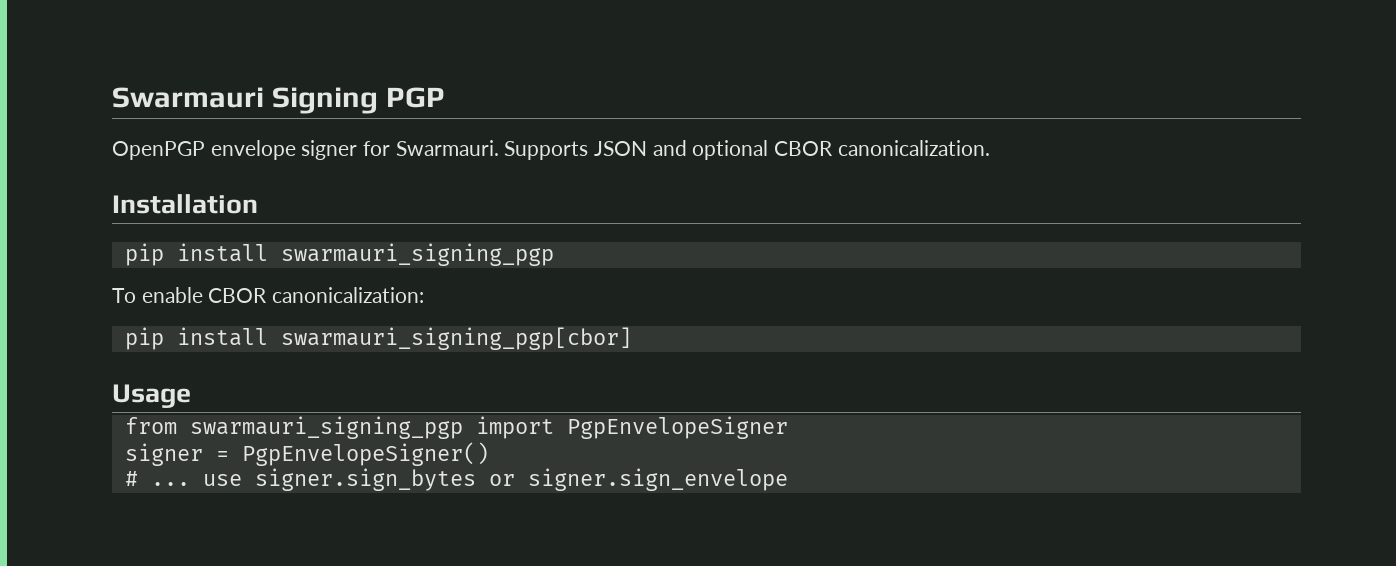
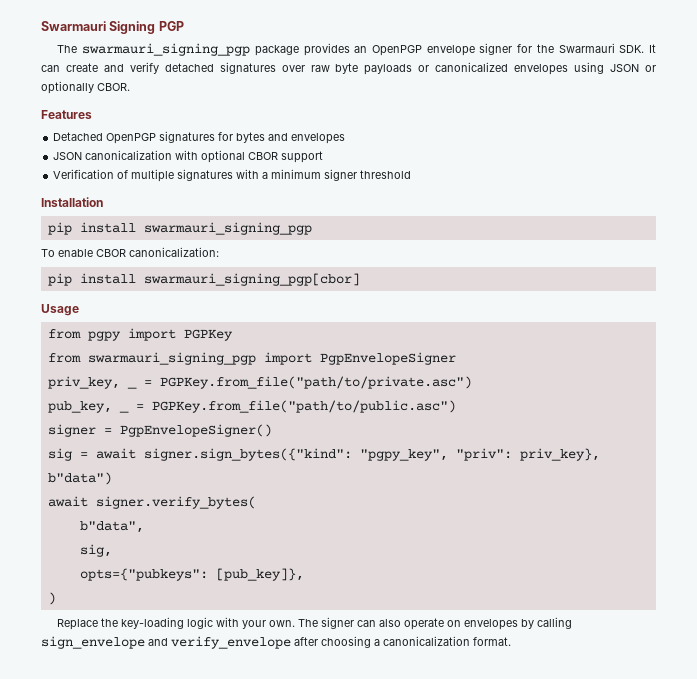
[112,140,990,160] OpenPGP envelope signer for Swarmauri. Supports JSON and optional CBOR canonicalization. -> [57,43,657,56] [41,62,656,75] [41,81,130,94] [41,110,92,119] [53,131,346,144] [53,150,324,163] [53,169,412,182] The swarmauri_signing_pgp package provides an OpenPGP envelope signer for the Swarmauri SDK. It can create and verify detached signatures over raw byte payloads or canonicalized envelopes using JSON or optionally CBOR. // Features // Detached OpenPGP signatures for bytes and envelopes // JSON canonicalization with optional CBOR support // Verification of multiple signatures with a minimum signer threshold
(191, 396) none -> [47,328,233,341] // from pgpy import PGPKey
[124,442,489,466] [124,468,788,491] signer = PgpEnvelopeSigner() // # ... use signer.sign_bytes or signer.sign_envelope -> [47,376,137,389] [143,376,472,389] [47,401,129,413] [135,400,456,413] [47,424,272,437] [47,448,600,461] [47,472,112,485] [47,496,256,509] [79,521,144,533] [79,544,112,557] [79,568,304,581] [47,592,56,605] [57,617,573,630] [41,636,511,649] priv_key, _ = PGPKey.from_file("path/to/private.asc") // pub_key, _ = PGPKey.from_file("path/to/public.asc") // signer = PgpEnvelopeSigner() // sig = await signer.sign_bytes({"kind": "pgpy_key", "priv": priv_key}, b"data") // await signer.verify_bytes( // b"data", // sig, // opts={"pubkeys": [pub_key]}, // ) // Replace the key-loading logic with your own. The signer can also operate on envelopes by calling sign_envelope and verify_envelope after choosing a canonicalization format.

